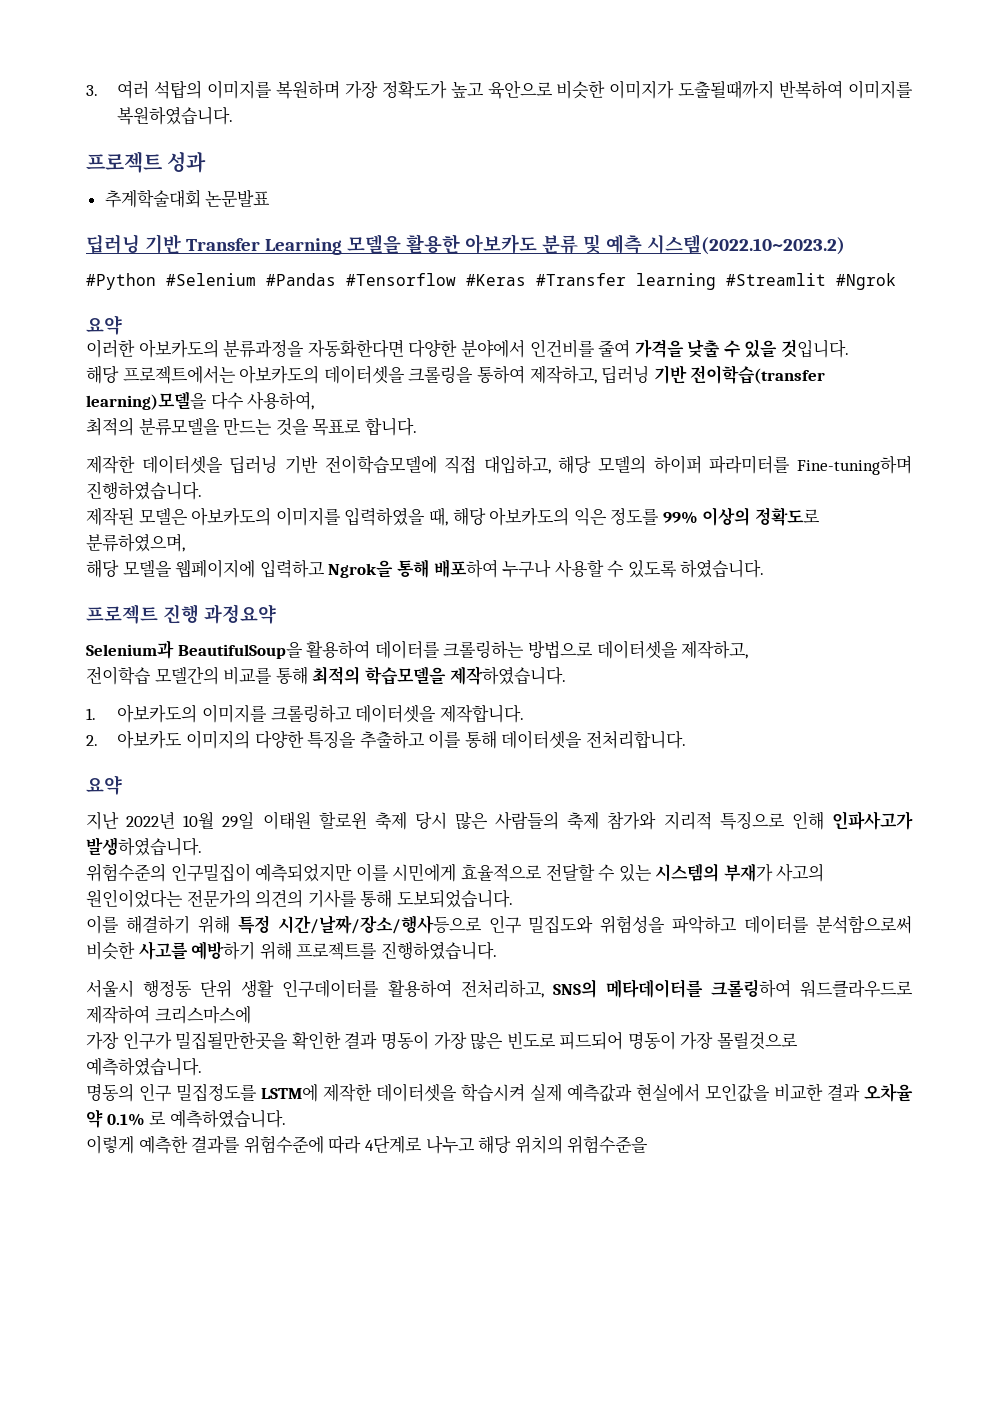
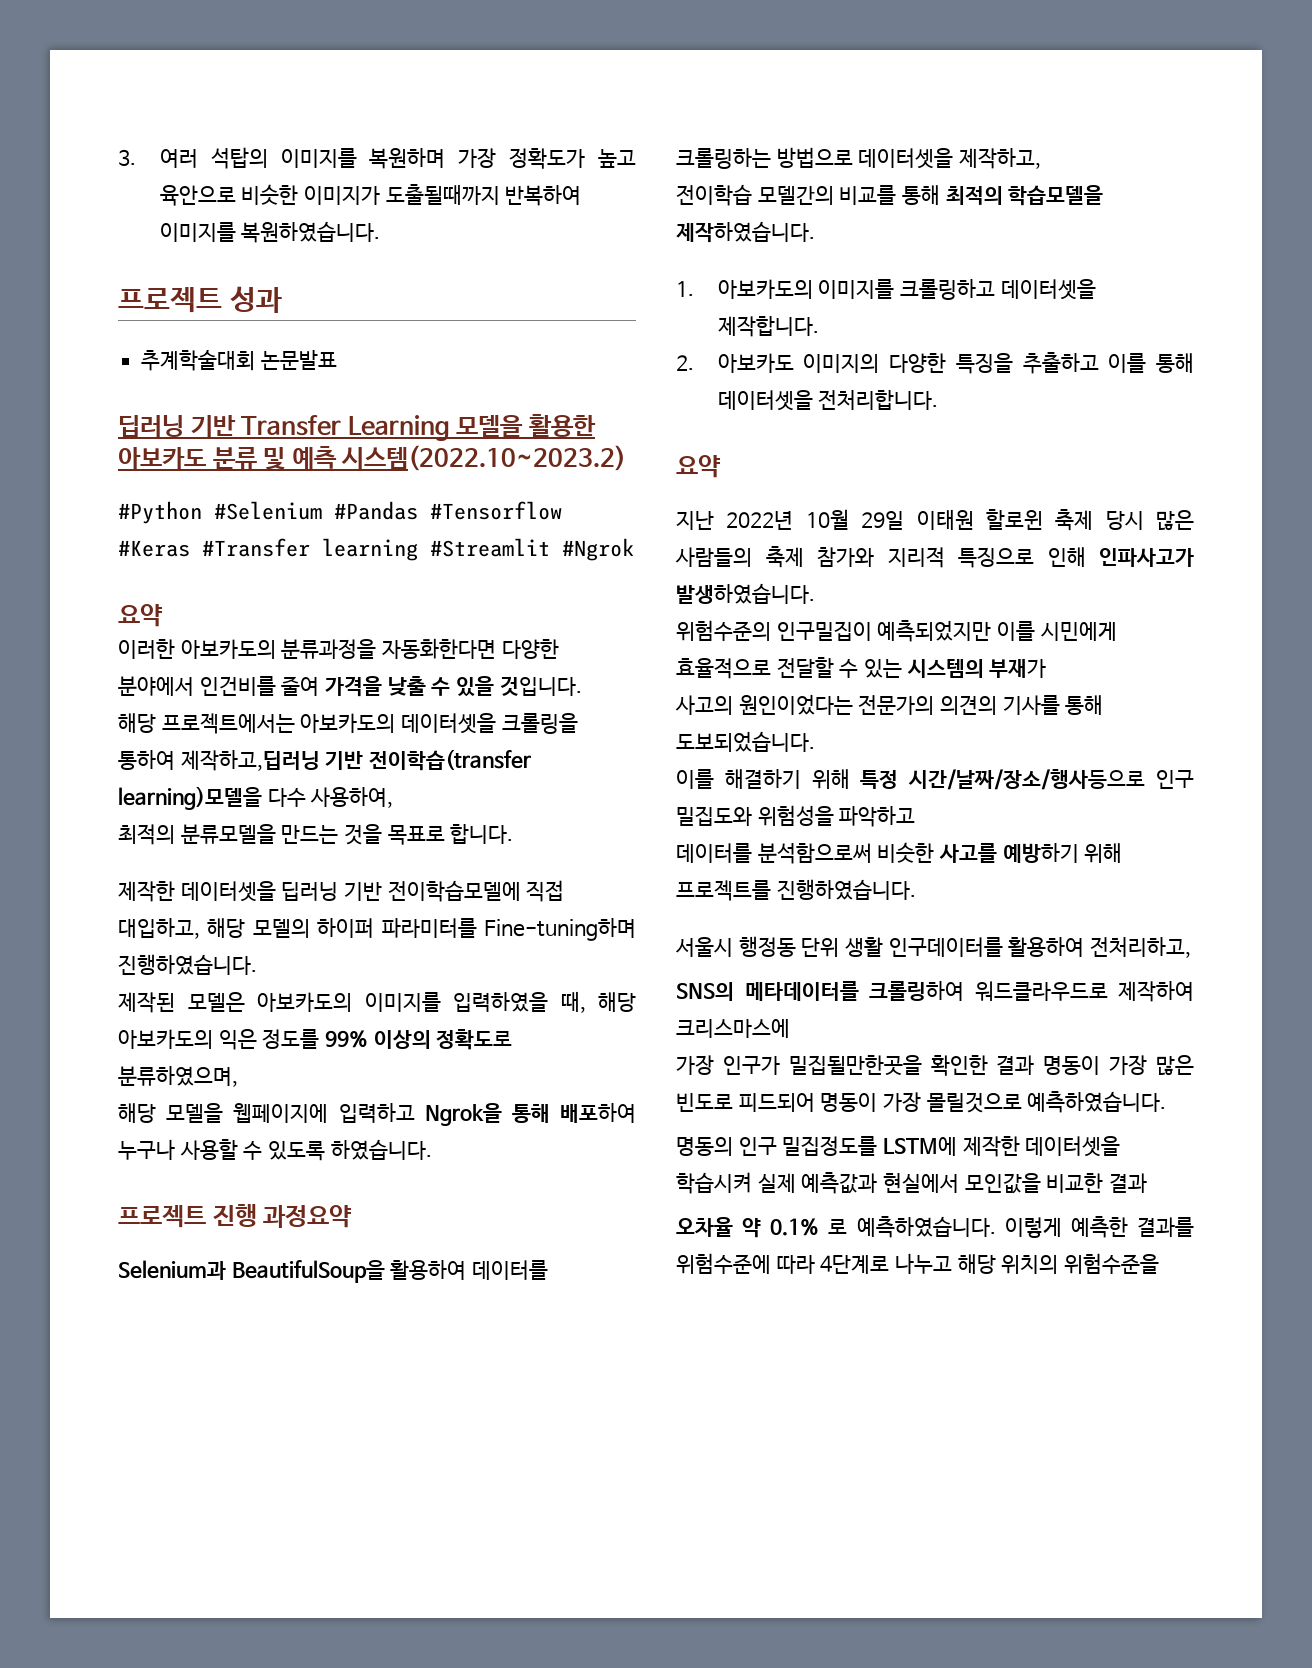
[529,365,650,384] 제작하고, 딥러닝 -> [180,750,320,771] 제작하고,딥러닝
(773, 872) none -> (1047, 668) //
(738, 925) none -> (916, 816) //
(544, 988) none -> (1192, 947) //
(860, 1092) none -> (1148, 1183) //
(286, 1119) // -> (996, 1227) none

